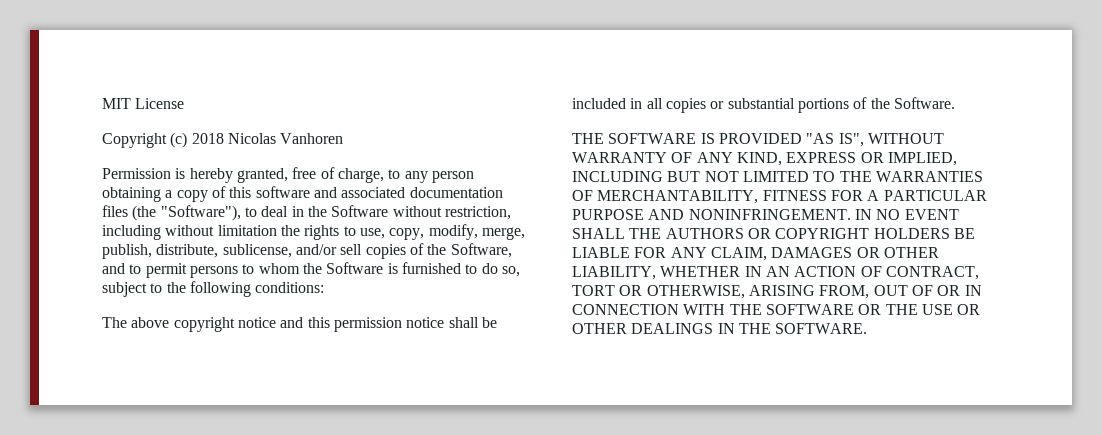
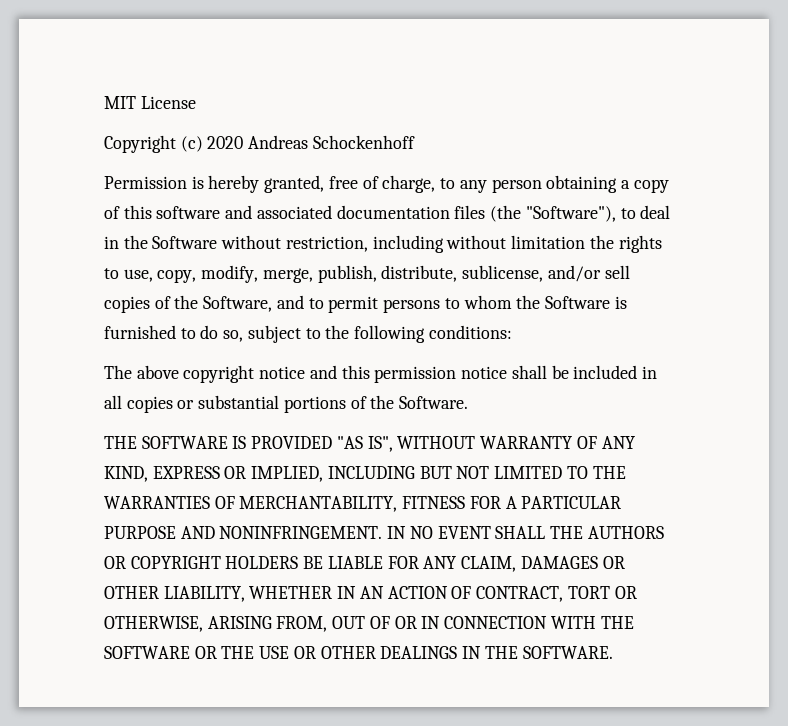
[191,133,344,144] 2018 Nicolas Vanhoren -> [207,135,415,149] 2020 Andreas Schockenhoff

